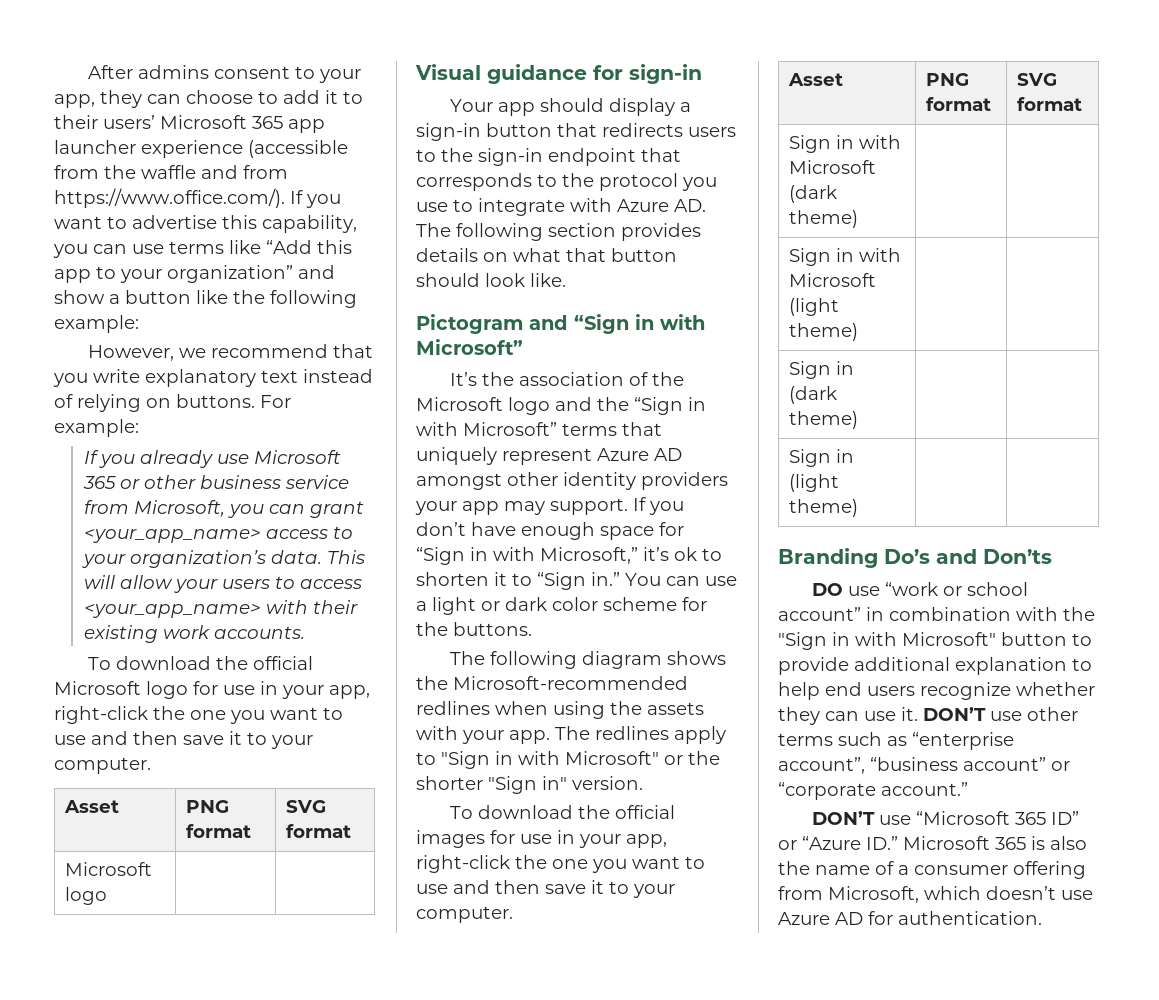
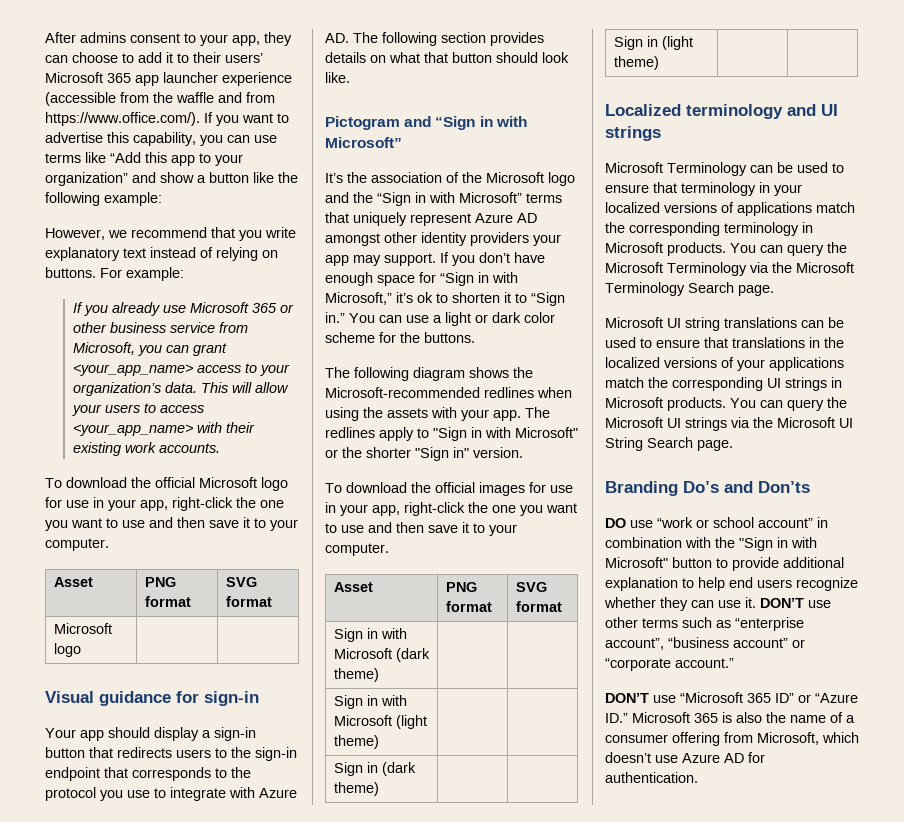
(858, 508) none -> [605,104,838,119] [605,126,661,141] [605,162,844,176] [605,182,802,196] [605,202,855,216] [605,222,813,236] [605,242,847,256] [605,262,854,276] [605,282,774,296] [605,317,844,331] [605,337,844,348] [605,357,844,371] [605,377,842,391] [605,397,847,411] [605,417,853,431] [605,437,733,451] // Localized terminology and UI strings // Microsoft Terminology can be used to ensure that terminology in your localized versions of applications match the corresponding terminology in Microsoft products. You can query the Microsoft Terminology via the Microsoft Terminology Search page. // Microsoft UI string translations can be used to ensure that translations in the localized versions of your applications match the corresponding UI strings in Microsoft products. You can query the Microsoft UI strings via the Microsoft UI String Search page.

